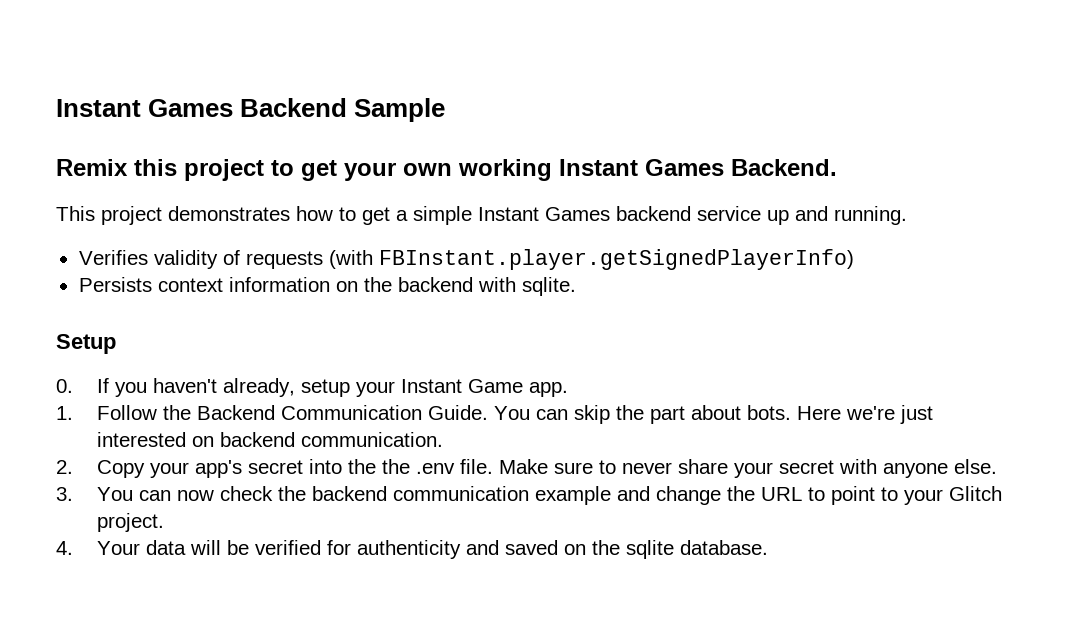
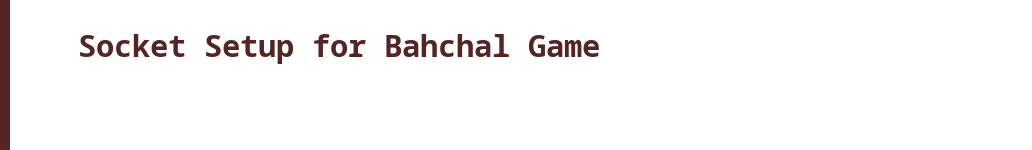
[56,98,446,122] [56,159,837,181] [56,206,907,225] [78,249,854,270] [78,277,576,296] [56,334,116,354] [56,378,568,397] [56,405,933,424] [96,432,443,447] [56,459,997,478] [56,486,1002,505] [96,513,164,532] [56,540,768,559] Instant Games Backend Sample // Remix this project to get your own working Instant Games Backend. // This project demonstrates how to get a simple Instant Games backend service up and running. // Verifies validity of requests (with FBInstant.player.getSignedPlayerInfo) // Persists context information on the backend with sqlite. // Setup // 0. If you haven't already, setup your Instant Game app. // 1. Follow the Backend Communication Guide. You can skip the part about bots. Here we're just interested on backend communication. // 2. Copy your app's secret into the the .env file. Make sure to never share your secret with anyone else. // 3. You can now check the backend communication example and change the URL to point to your Glitch project. // 4. Your data will be verified for authenticity and saved on the sqlite database. -> [78,34,600,64] Socket Setup for Bahchal Game

